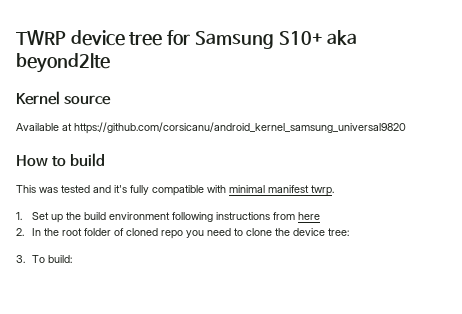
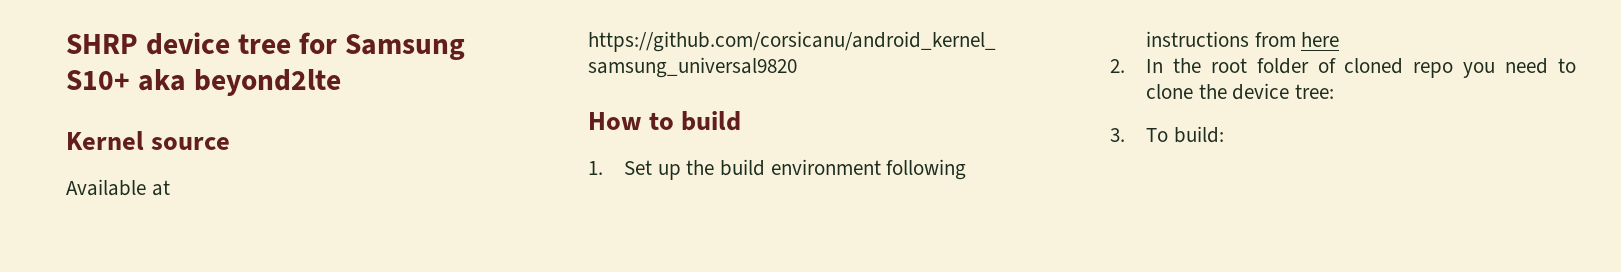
[16,30,66,45] TWRP -> [66,34,138,54] SHRP
[16,185,334,196] // This was tested and it's fully compatible with minimal manifest twrp. -> (742, 121) none

